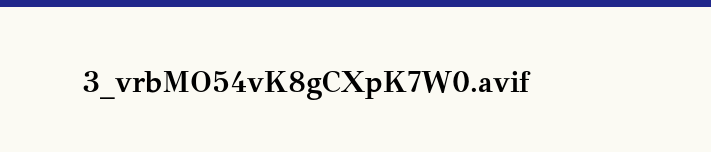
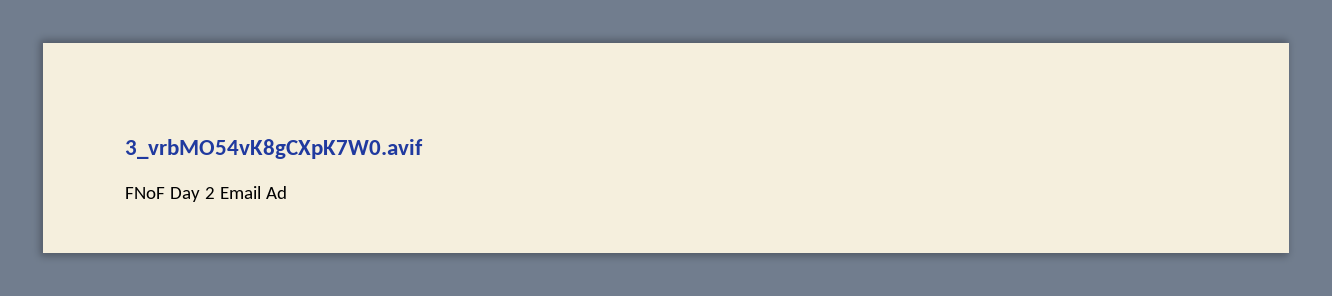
(531, 85) none -> [125,186,287,202] // FNoF Day 2 Email Ad

